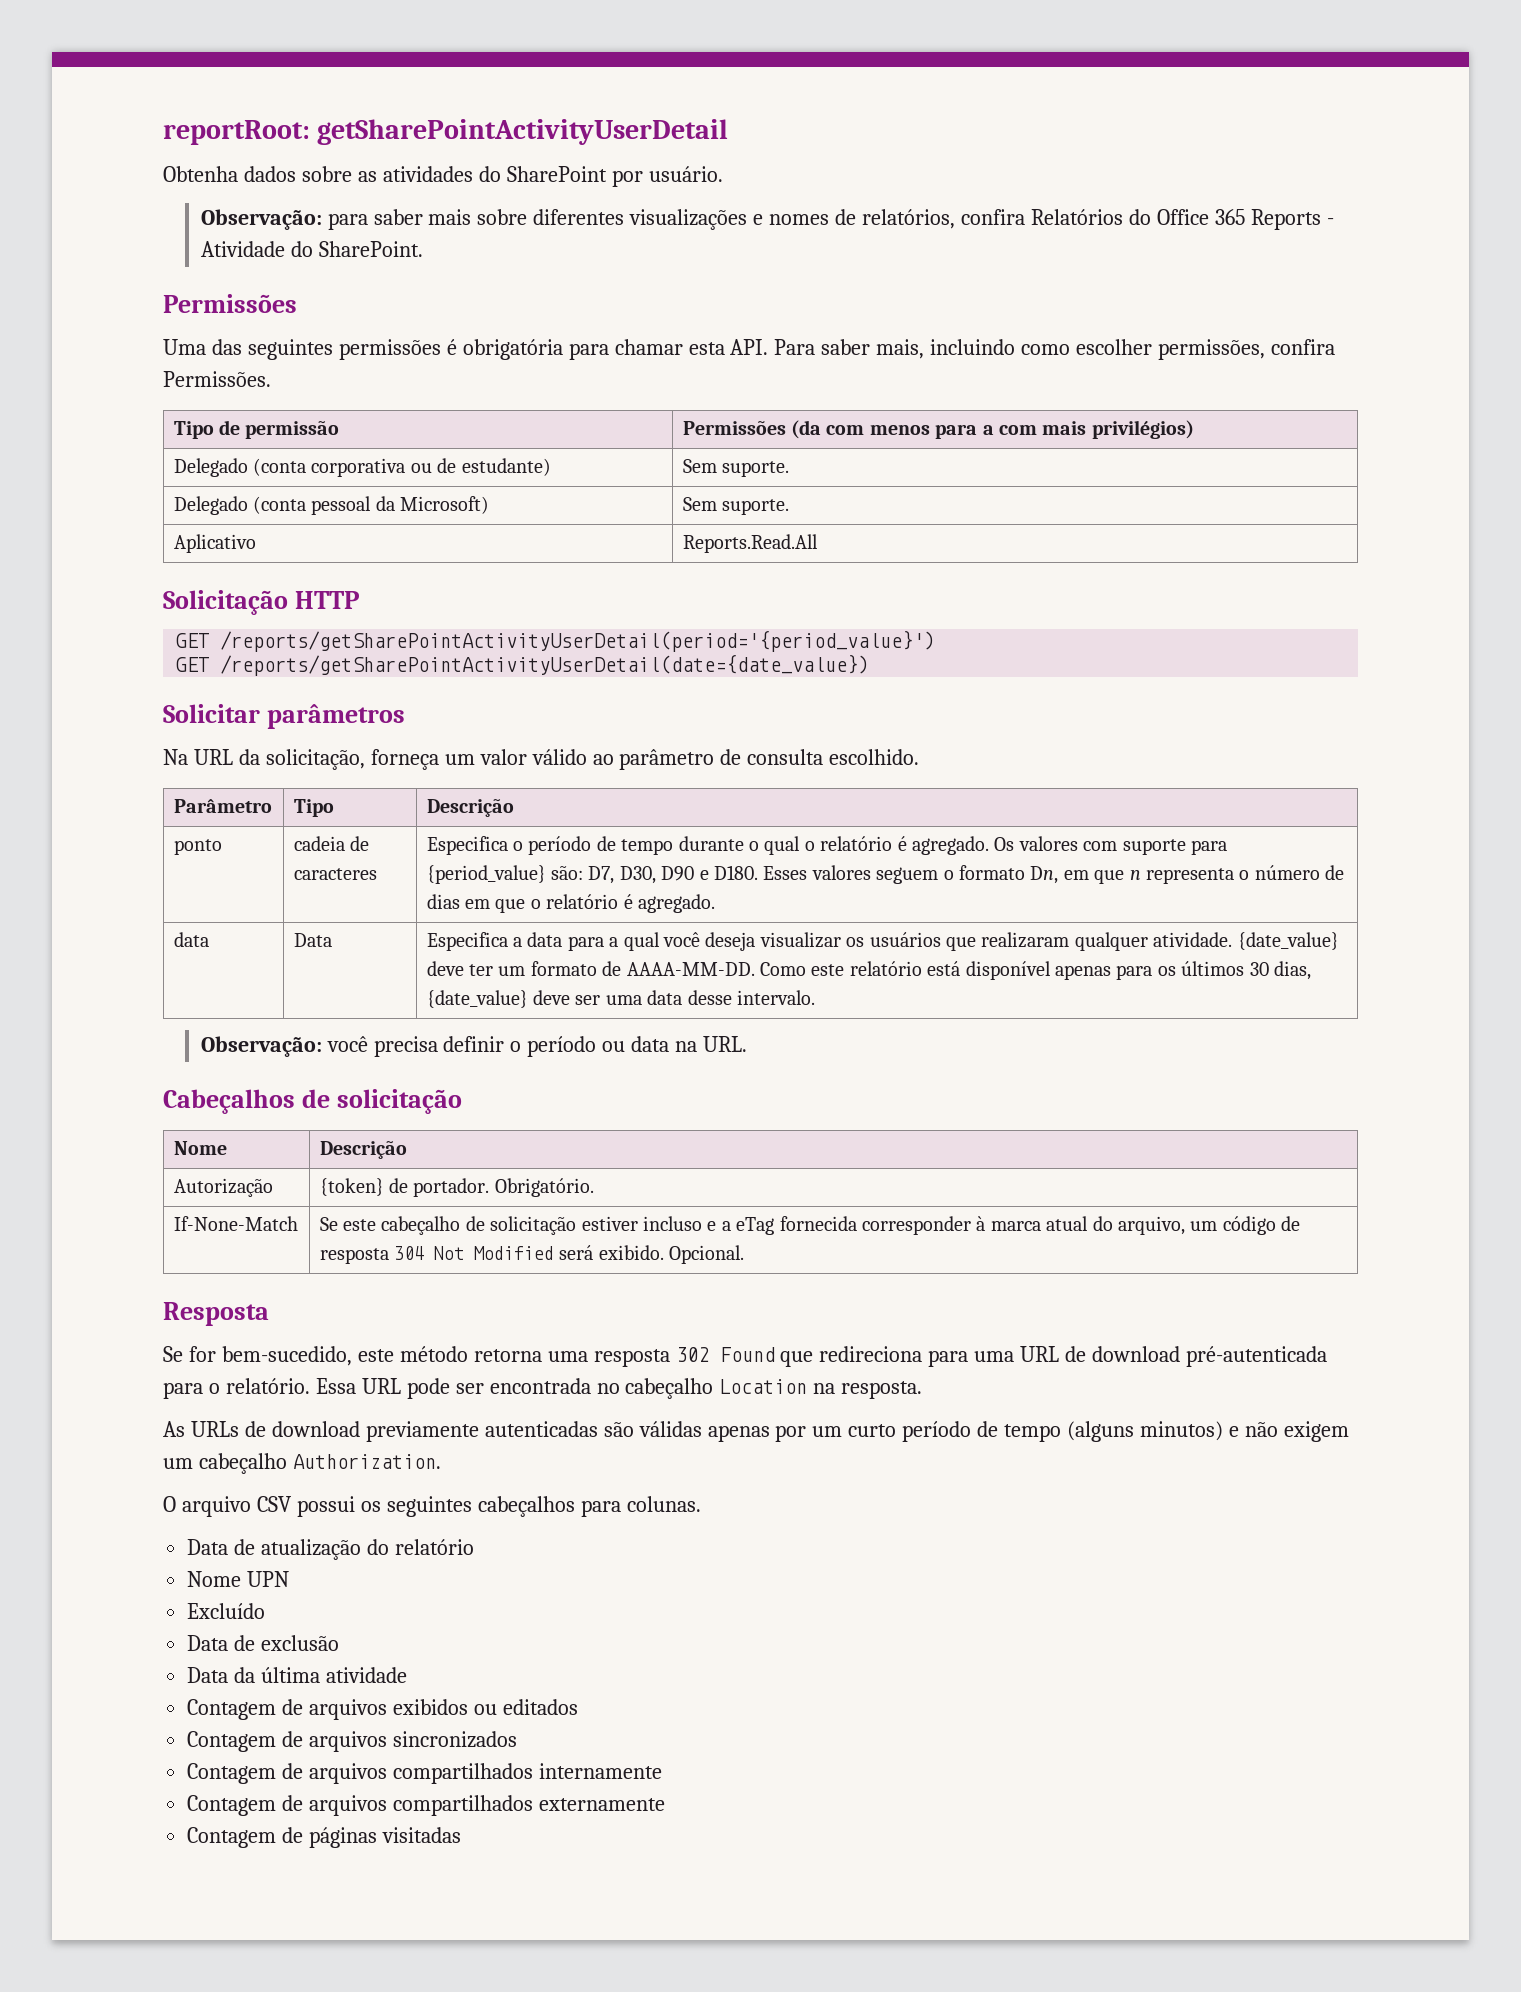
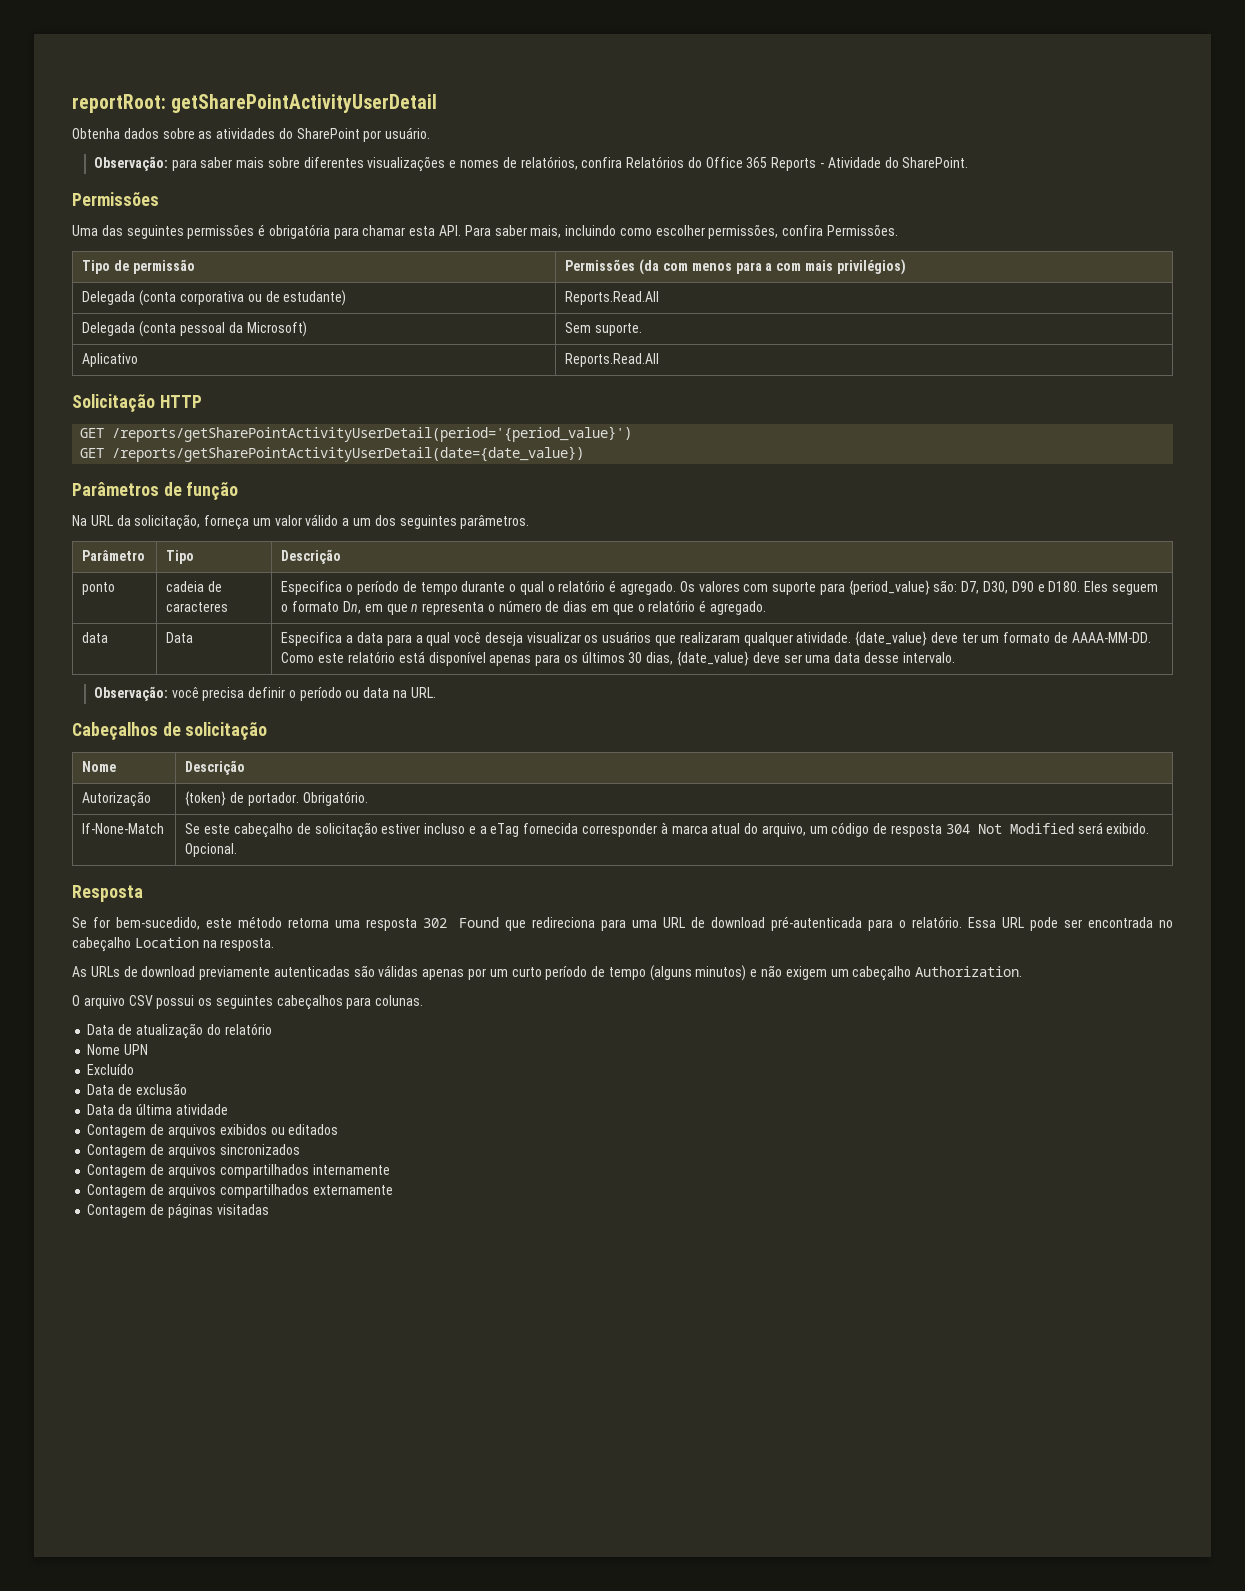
[173,458,248,477] Delegado -> [82,291,136,305] Delegada
[682,459,790,477] [173,496,248,515] Sem suporte. // Delegado -> [565,291,660,305] [82,322,136,336] Reports.Read.All // Delegada
[163,704,405,729] Solicitar parâmetros -> [72,482,239,500] Parâmetros de função
[592,749,920,770] ao parâmetro de consulta escolhido. -> [342,515,530,529] a um dos seguintes parâmetros.
[763,865,871,880] Esses valores -> [1084,581,1109,592] Eles

